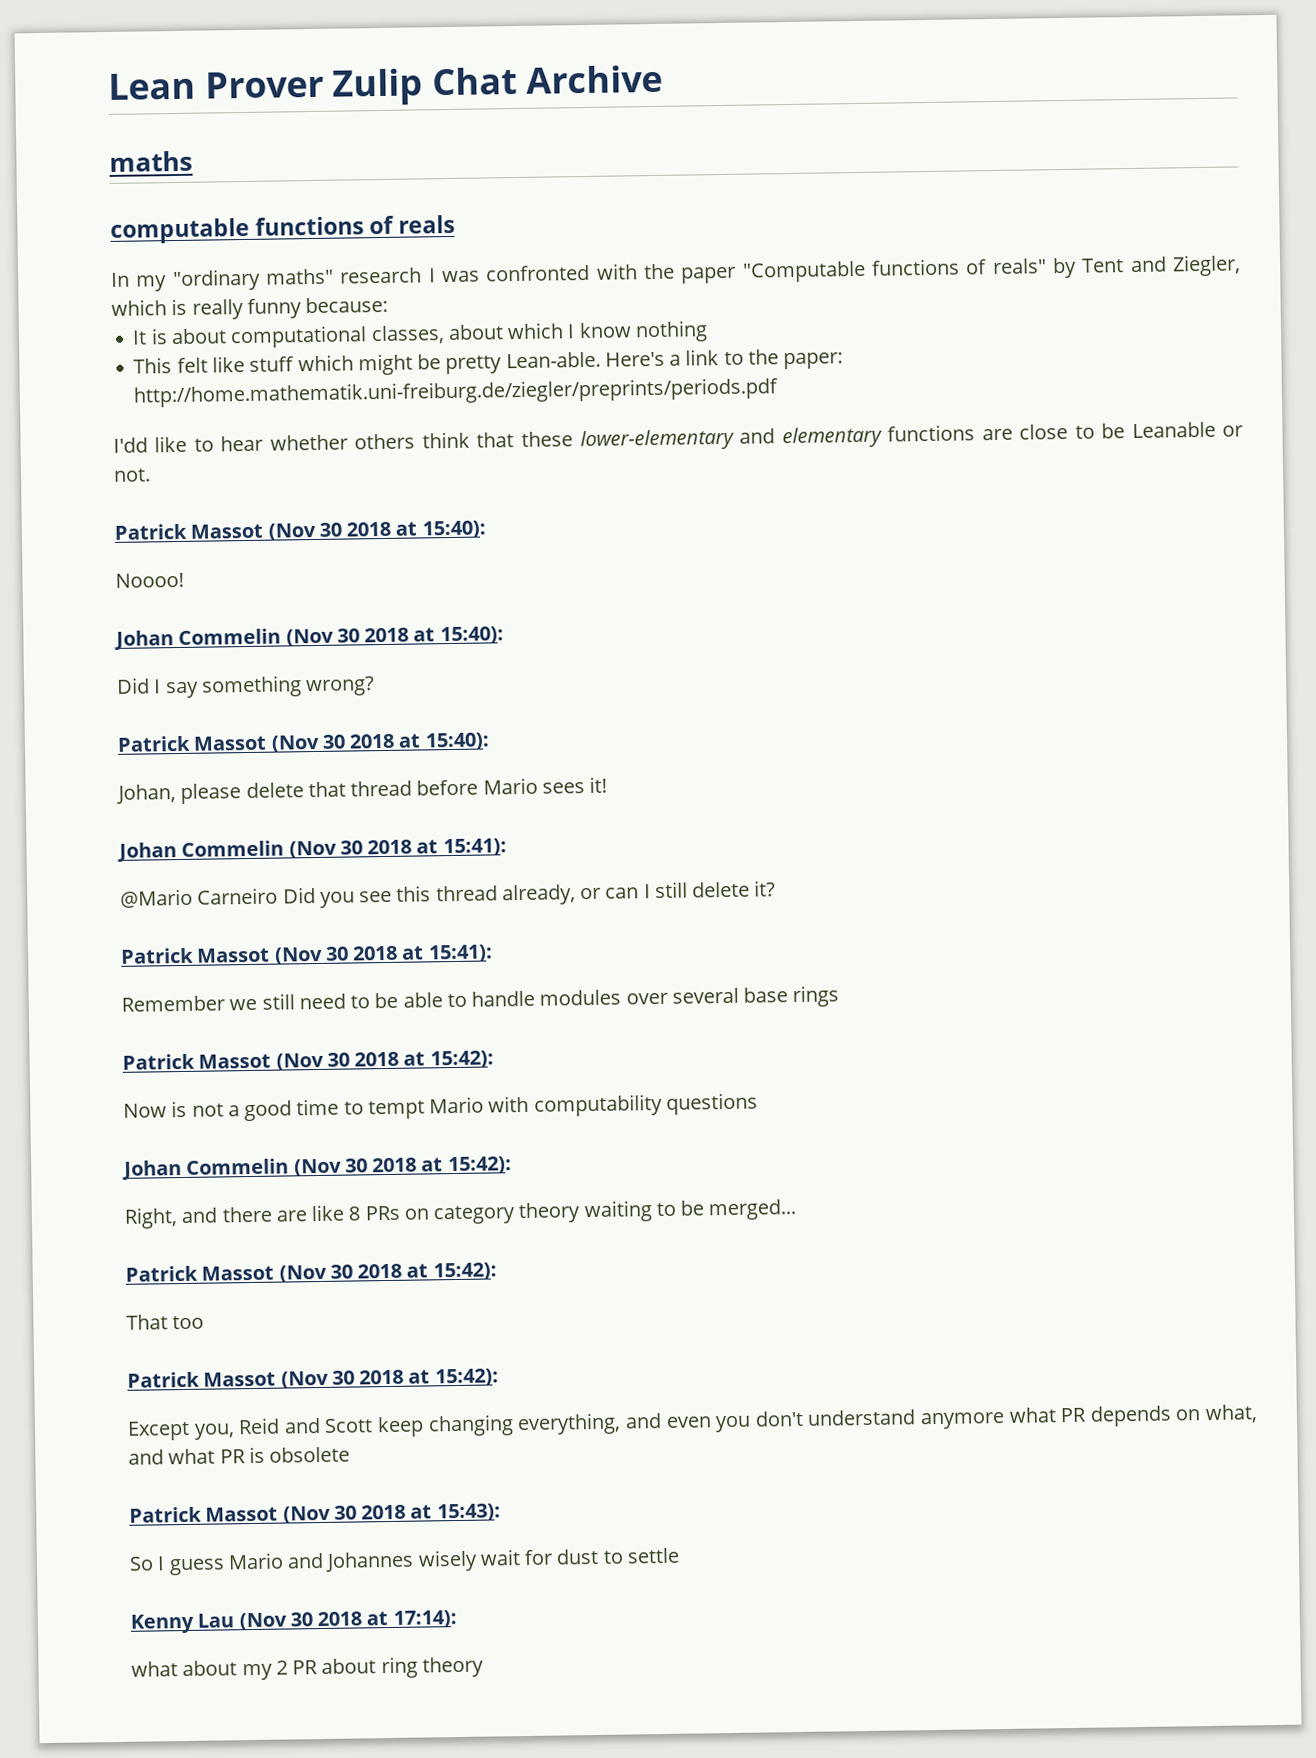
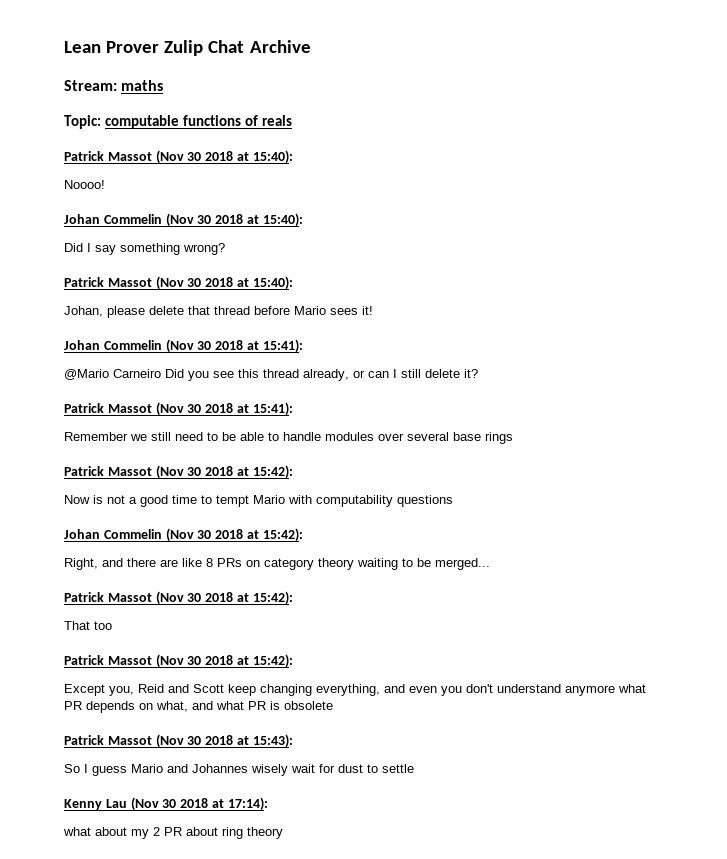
(664, 79) none -> [64,80,117,91] Stream:
(193, 161) none -> [64,115,101,129] Topic:
[111,254,1241,292] [111,296,389,320] [132,320,708,349] [133,349,844,376] [133,377,779,408] [113,421,1243,453] [113,468,151,482] // In my "ordinary maths" research I was confronted with the paper "Computable functions of reals" by Tent and Ziegler, which is really funny because: // It is about computational classes, about which I know nothing // This felt like stuff which might be pretty Lean-able. Here's a link to the paper: http://home.mathematik.uni-freiburg.de/ziegler/preprints/periods.pdf // I'dd like to hear whether others think that these lower-elementary and elementary functions are close to be Leanable or not. -> (293, 120) none

